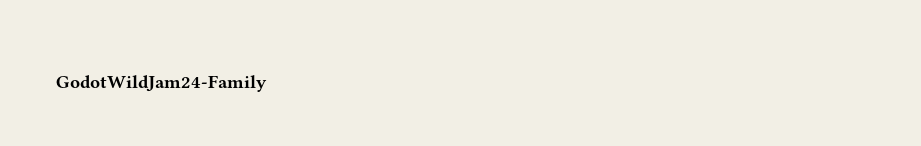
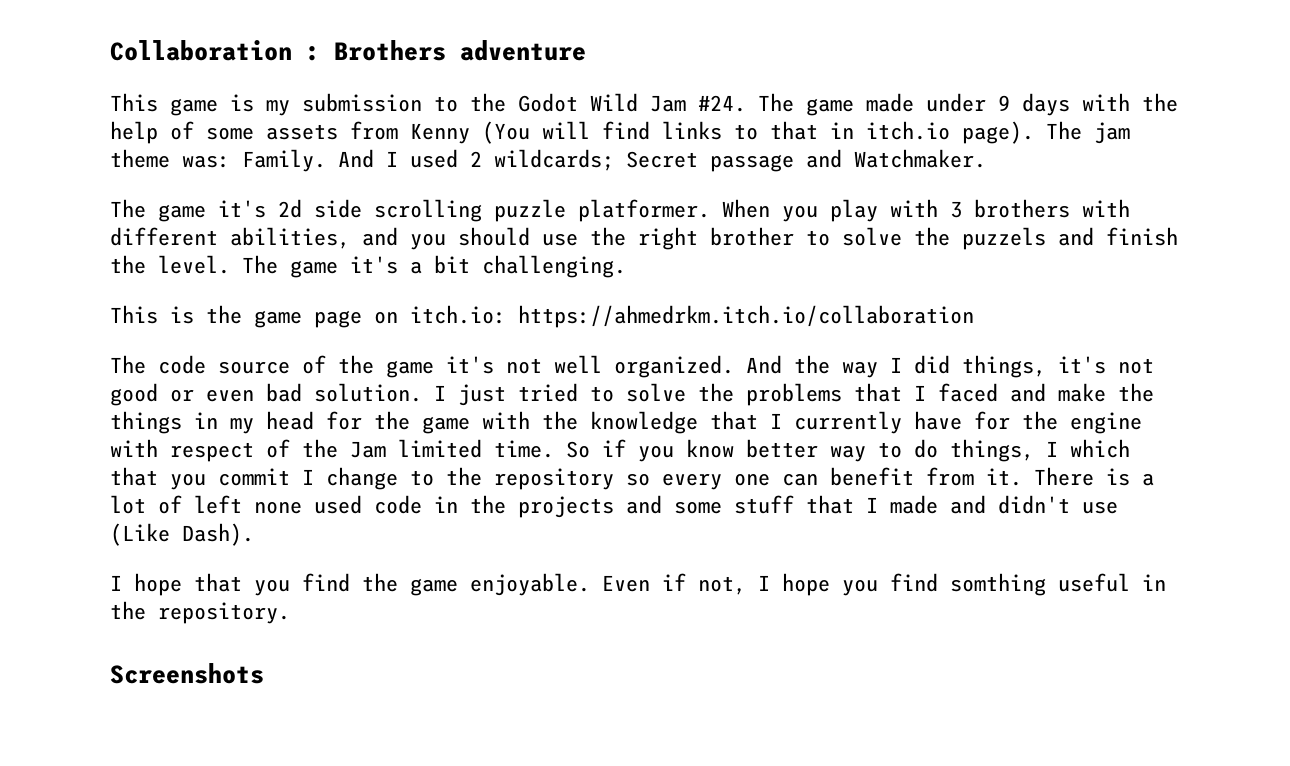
[56,75,267,92] GodotWildJam24-Family -> [110,40,586,61] [110,93,1178,116] [110,121,1130,144] [110,149,986,172] [110,199,1130,222] [110,227,1178,250] [110,255,626,278] [110,305,974,328] [110,355,1154,378] [110,383,1154,406] [110,411,1142,434] [110,439,1130,462] [110,467,1154,490] [110,495,1118,518] [110,523,254,546] [110,573,1166,596] [110,601,290,624] [110,663,264,684] Collaboration : Brothers adventure // This game is my submission to the Godot Wild Jam #24. The game made under 9 days with the help of some assets from Kenny (You will find links to that in itch.io page). The jam theme was: Family. And I used 2 wildcards; Secret passage and Watchmaker. // The game it's 2d side scrolling puzzle platformer. When you play with 3 brothers with different abilities, and you should use the right brother to solve the puzzels and finish the level. The game it's a bit challenging. // This is the game page on itch.io: https://ahmedrkm.itch.io/collaboration // The code source of the game it's not well organized. And the way I did things, it's not good or even bad solution. I just tried to solve the problems that I faced and make the things in my head for the game with the knowledge that I currently have for the engine with respect of the Jam limited time. So if you know better way to do things, I which that you commit I change to the repository so every one can benefit from it. There is a lot of left none used code in the projects and some stuff that I made and didn't use (Like Dash). // I hope that you find the game enjoyable. Even if not, I hope you find somthing useful in the repository. // Screenshots

